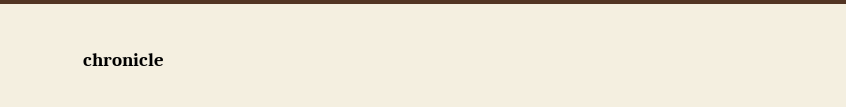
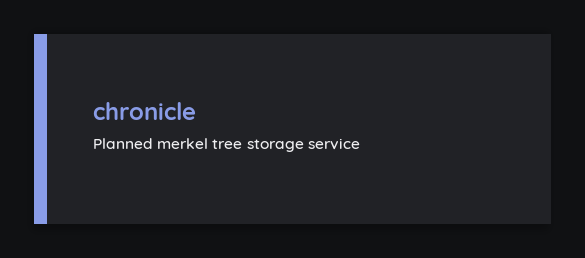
(164, 59) none -> [93,138,360,152] // Planned merkel tree storage service

